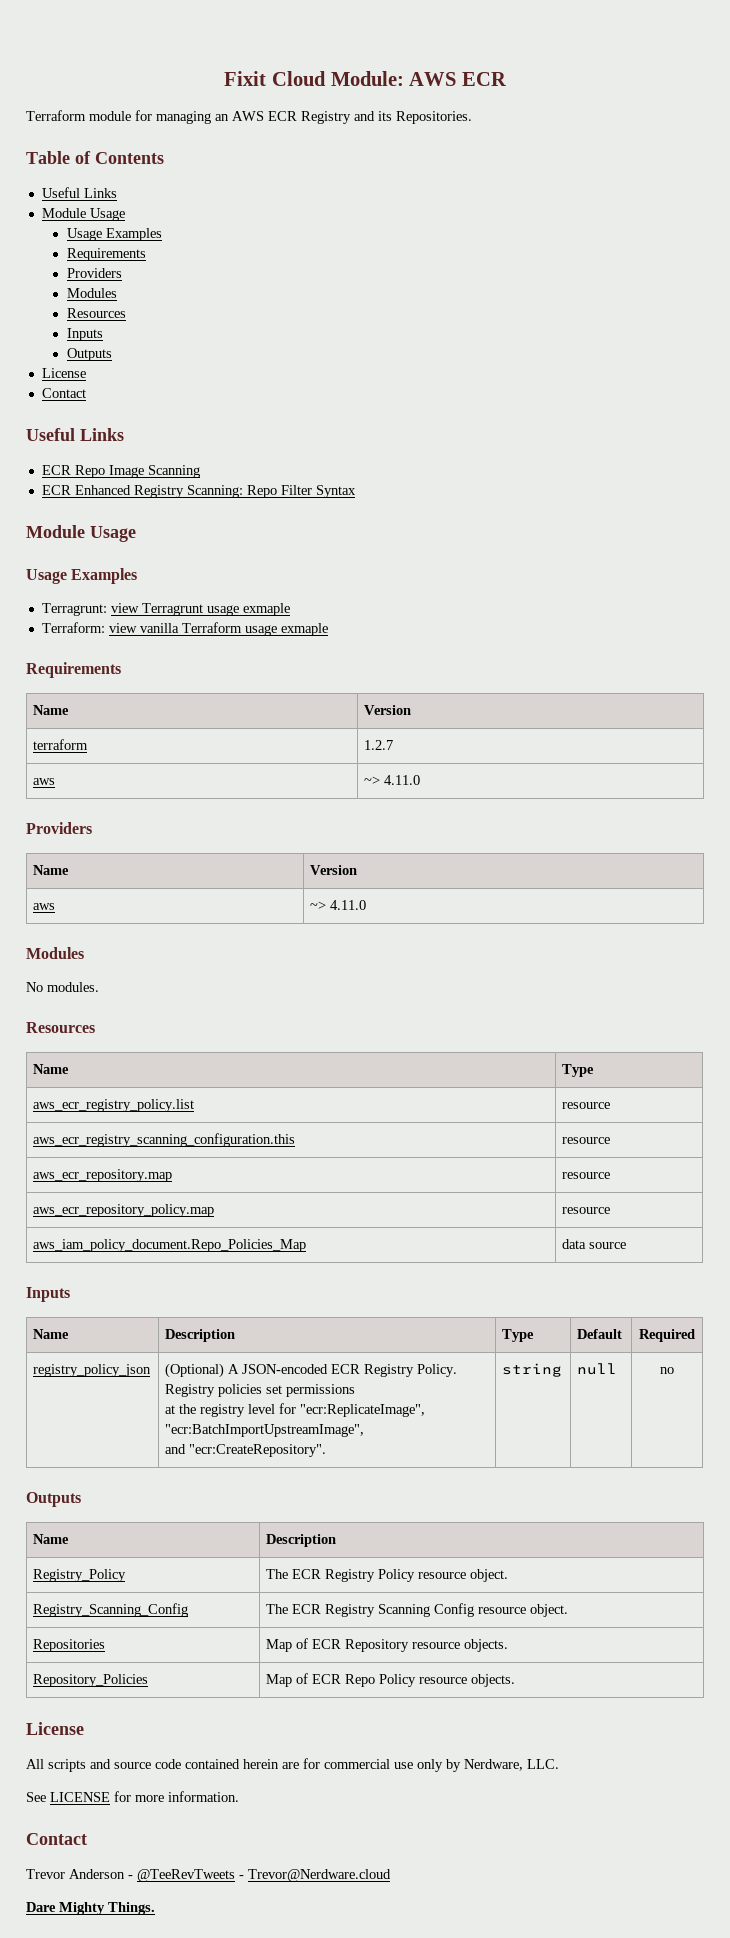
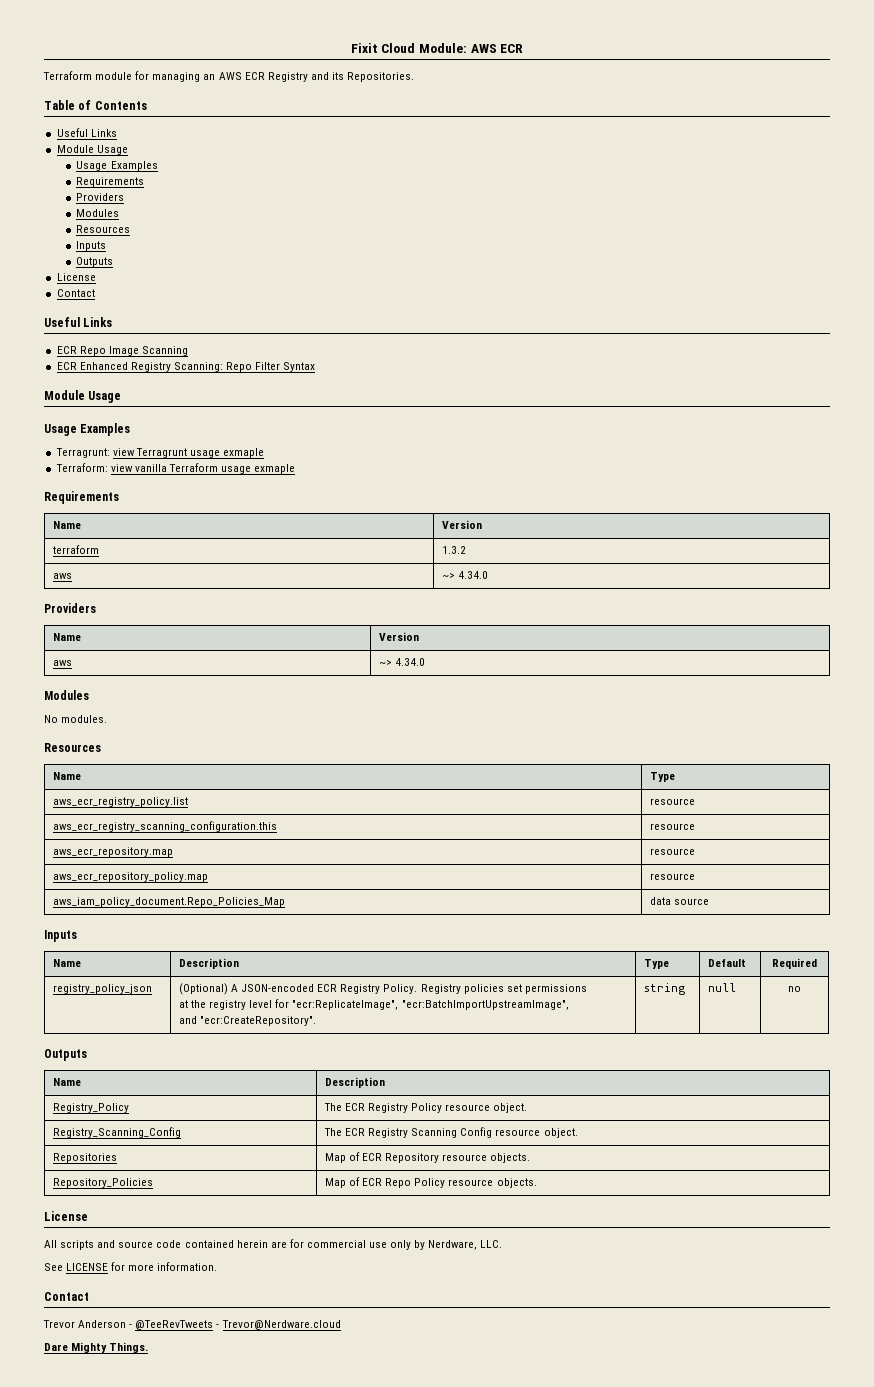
[364,740,394,750] [33,778,56,785] [364,775,421,785] 1.2.7 // aws | ~> 4.11.0 -> [441,546,466,554] [52,573,72,579] [441,571,489,579] 1.3.2 // aws | ~> 4.34.0
[330,900,367,910] 4.11.0 -> [395,658,426,666] 4.34.0

